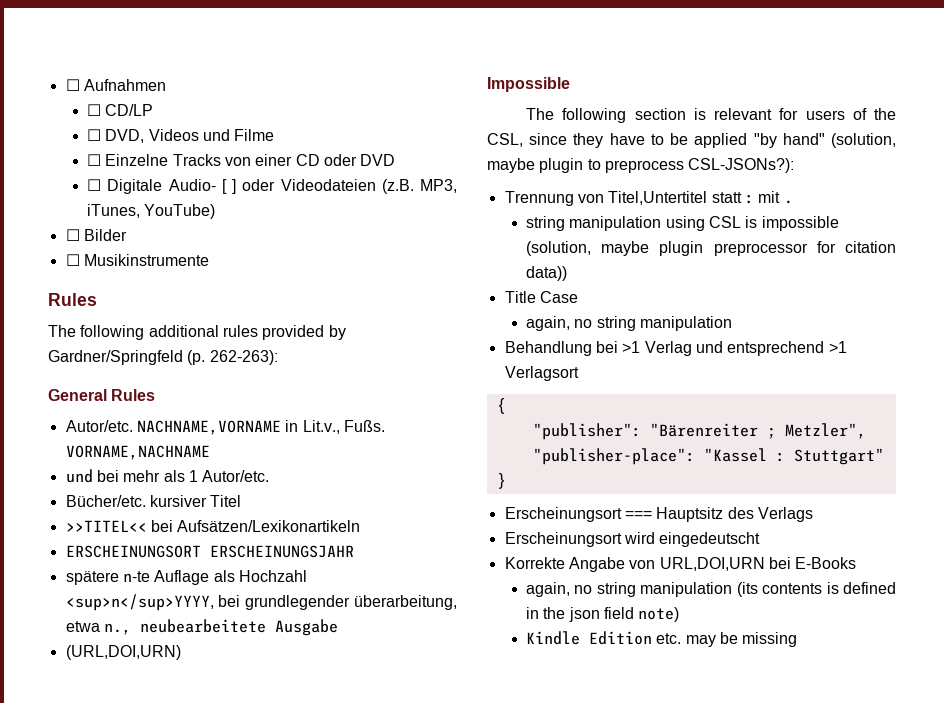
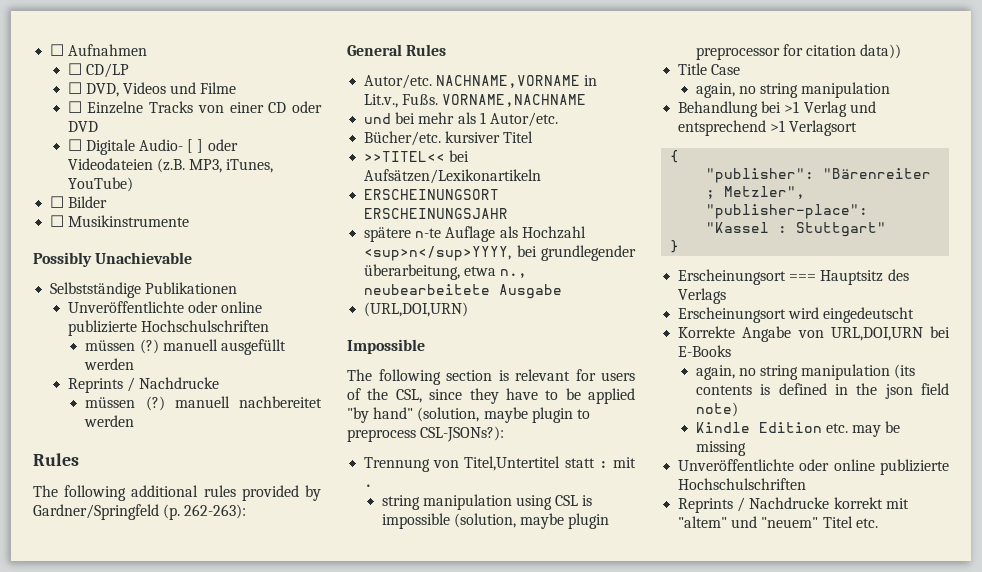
(209, 260) none -> [33,252,193,267] [50,282,238,298] [67,301,263,313] [67,320,269,336] [85,339,286,355] [84,358,135,370] [67,377,220,393] [85,396,322,411] [84,415,135,427] // Possibly Unachievable // Selbstständige Publikationen // Unveröffentlichte oder online publizierte Hochschulschriften // müssen (?) manuell ausgefüllt werden // Reprints / Nachdrucke // müssen (?) manuell nachbereitet werden
(798, 639) none -> [678,459,949,475] [678,478,807,490] [678,497,909,513] [678,516,878,528] // Unveröffentlichte oder online publizierte Hochschulschriften // Reprints / Nachdrucke korrekt mit "altem" und "neuem" Titel etc.

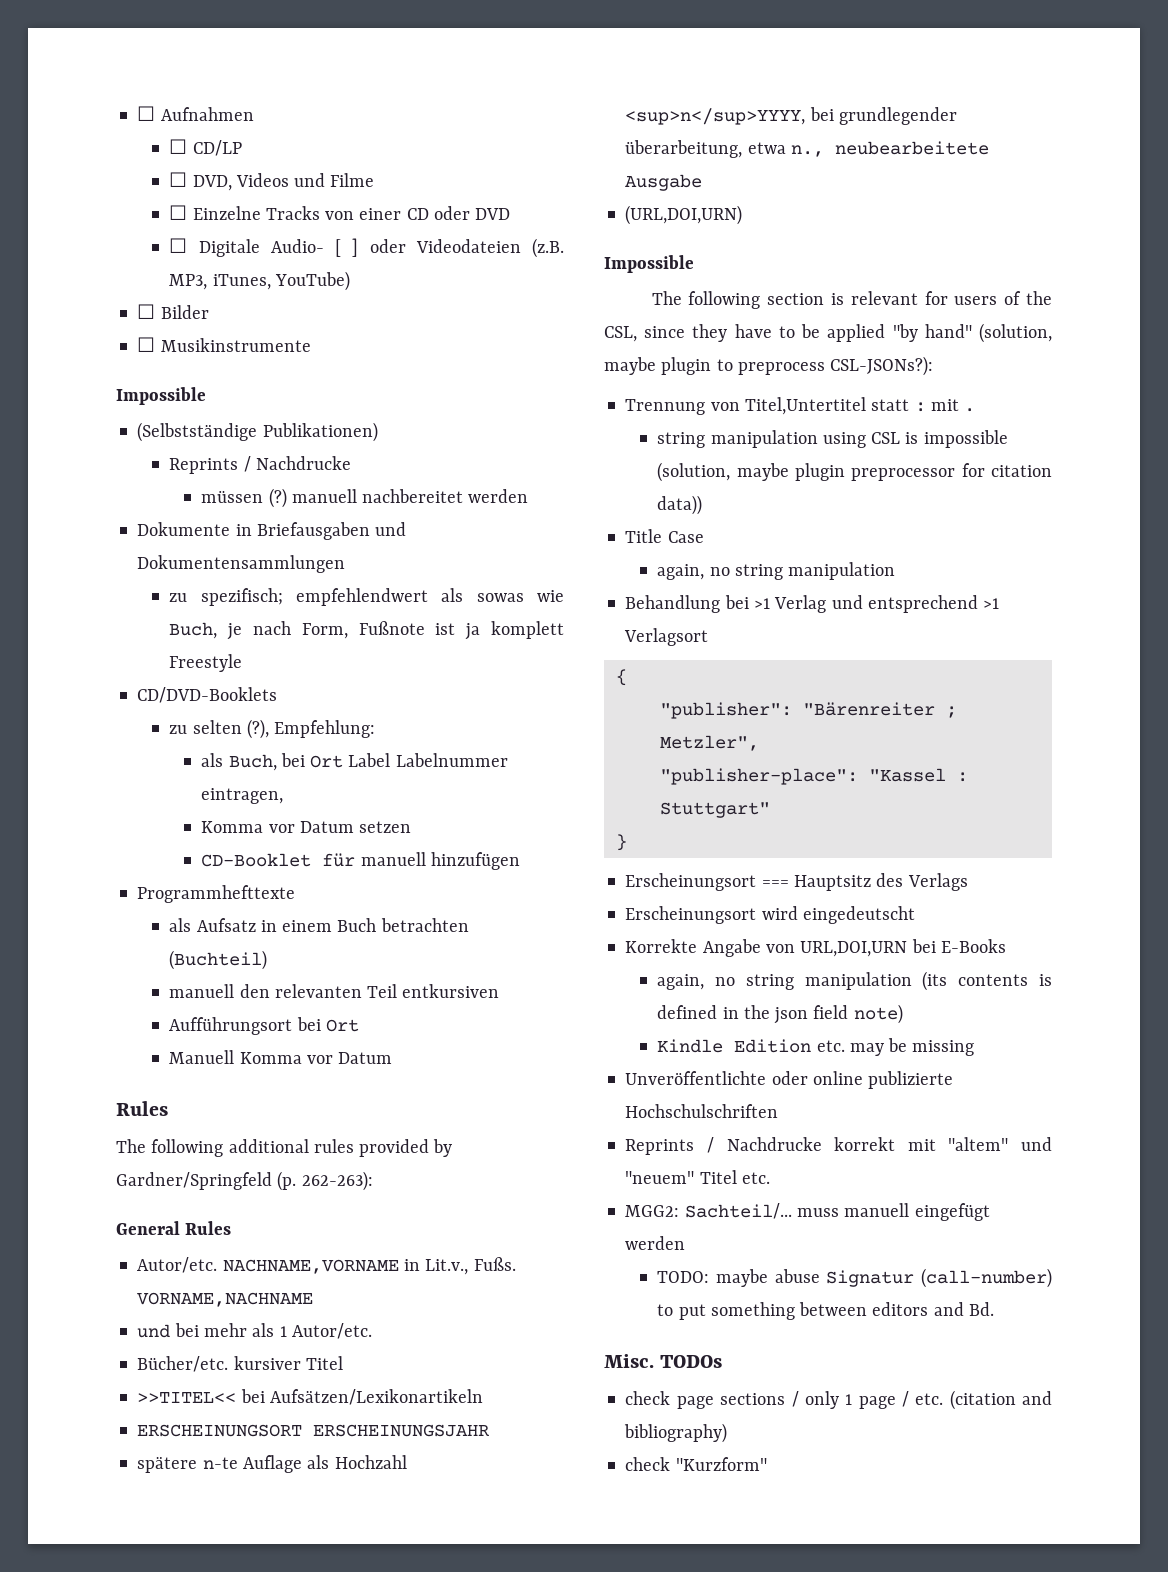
[33,252,193,267] [50,282,238,298] [67,301,263,313] [67,320,269,336] [85,339,286,355] [84,358,135,370] Possibly Unachievable // Selbstständige Publikationen // Unveröffentlichte oder online publizierte Hochschulschriften // müssen (?) manuell ausgefüllt werden -> [116,387,206,405] [137,422,378,442] Impossible // (Selbstständige Publikationen)
(135, 421) none -> [137,522,407,540] [137,555,346,573] [169,588,565,606] [169,621,564,640] [169,654,243,672] [137,687,278,703] [169,719,376,739] [201,753,508,771] [201,788,284,804] [201,821,412,833] [201,852,520,870] [137,885,296,903] [169,918,469,932] [169,950,268,970] [169,984,500,998] [169,1017,359,1035] [169,1050,393,1064] // Dokumente in Briefausgaben und Dokumentensammlungen // zu spezifisch; empfehlendwert als sowas wie Buch, je nach Form, Fußnote ist ja komplett Freestyle // CD/DVD-Booklets // zu selten (?), Empfehlung: // als Buch, bei Ort Label Labelnummer eintragen, // Komma vor Datum setzen // CD-Booklet für manuell hinzufügen // Programmhefttexte // als Aufsatz in einem Buch betrachten (Buchteil) // manuell den relevanten Teil entkursiven // Aufführungsort bei Ort // Manuell Komma vor Datum
(878, 523) none -> [625,1203,990,1221] [625,1236,686,1250] [657,1268,1052,1288] [657,1302,994,1320] [604,1354,723,1368] [625,1390,1053,1410] [624,1423,728,1443] [625,1457,767,1471] // MGG2: Sachteil/... muss manuell eingefügt werden // TODO: maybe abuse Signatur (call-number) to put something between editors and Bd. // Misc. TODOs // check page sections / only 1 page / etc. (citation and bibliography) // check "Kurzform"

